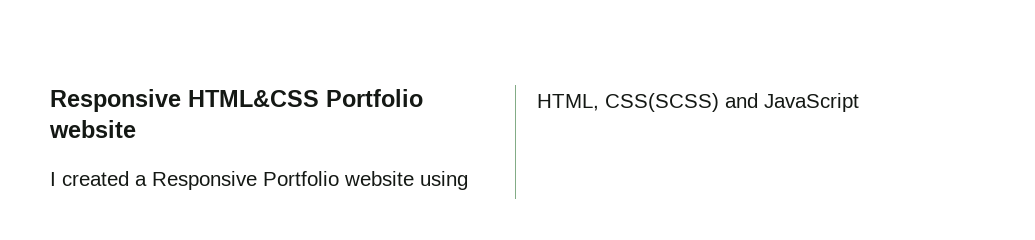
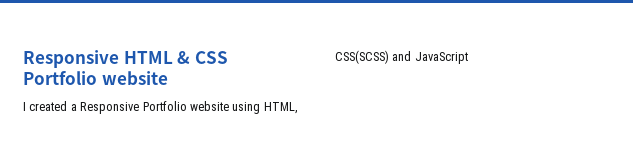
[50,89,319,112] Responsive HTML&CSS -> [23,50,228,68] Responsive HTML & CSS

